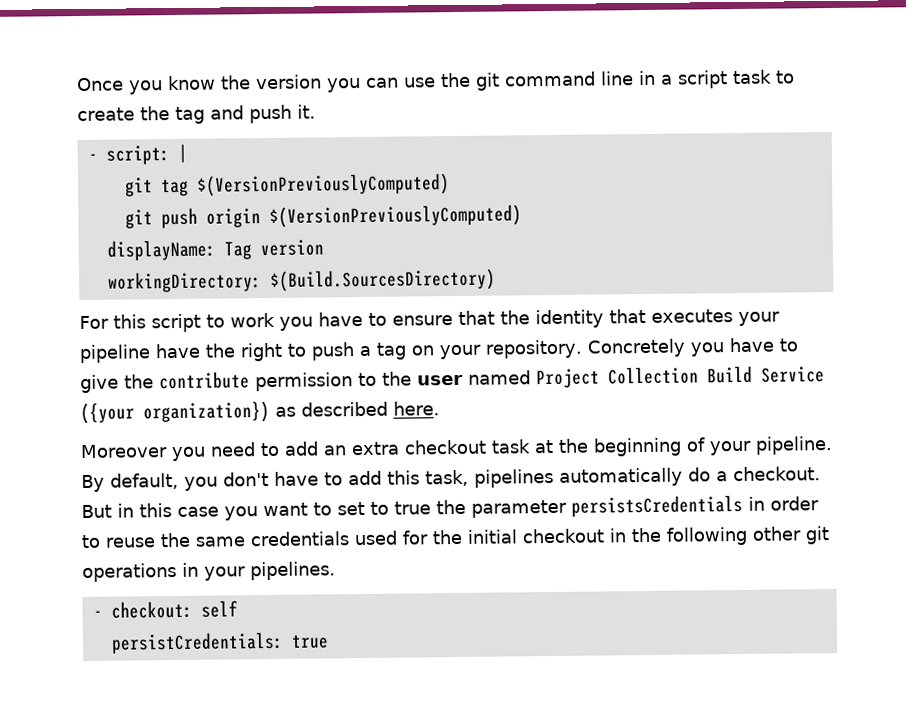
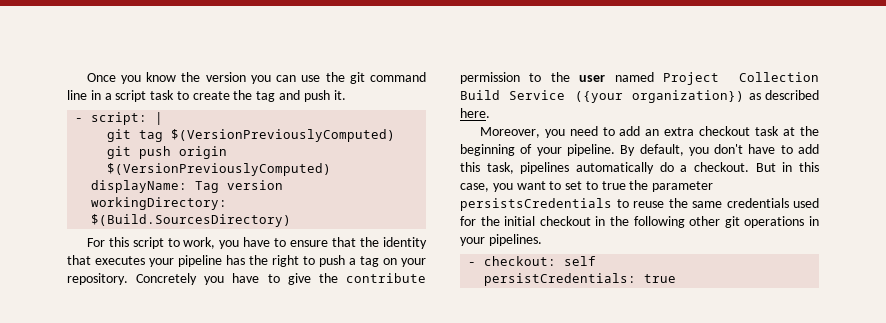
[230,312,275,328] work -> [183,237,216,249] work,
[155,343,200,359] have -> [226,255,245,265] has
[80,444,168,459] Moreover -> [479,127,540,138] Moreover,
[177,506,219,517] case -> [460,183,489,192] case,
[748,496,819,511] in order -> (612, 204) none

